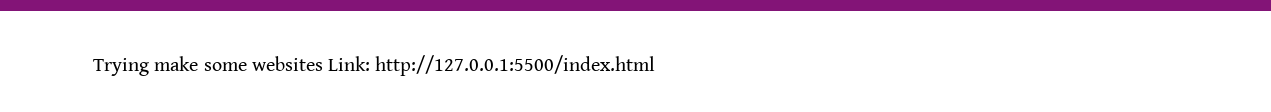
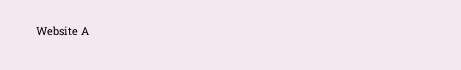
[93,55,656,76] Trying make some websites Link: http://127.0.0.1:5500/index.html -> [36,26,89,36] Website A

